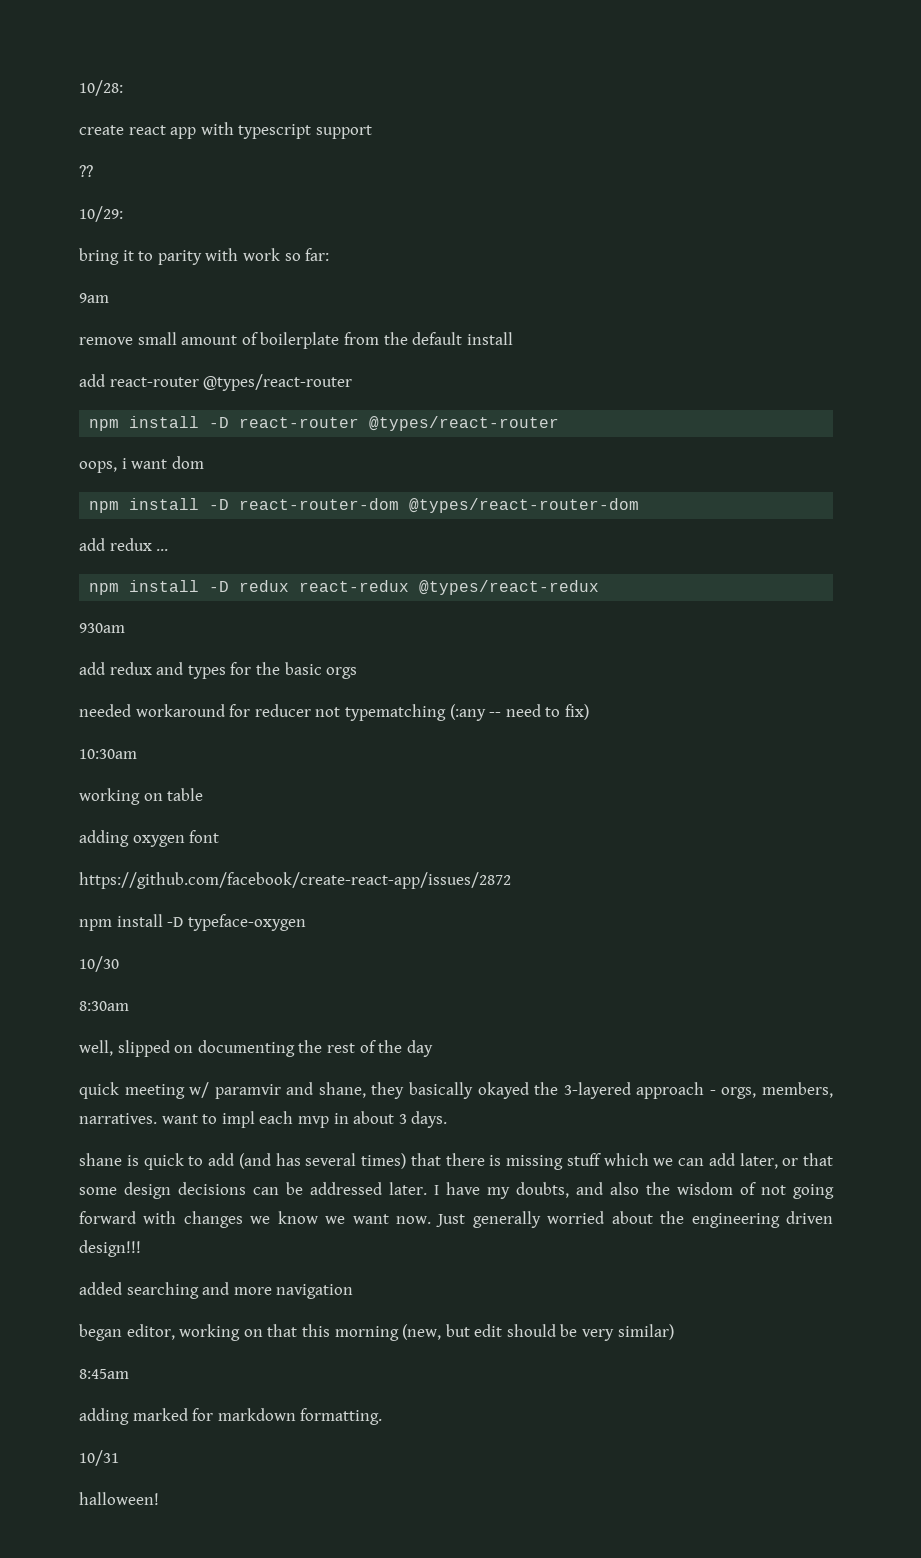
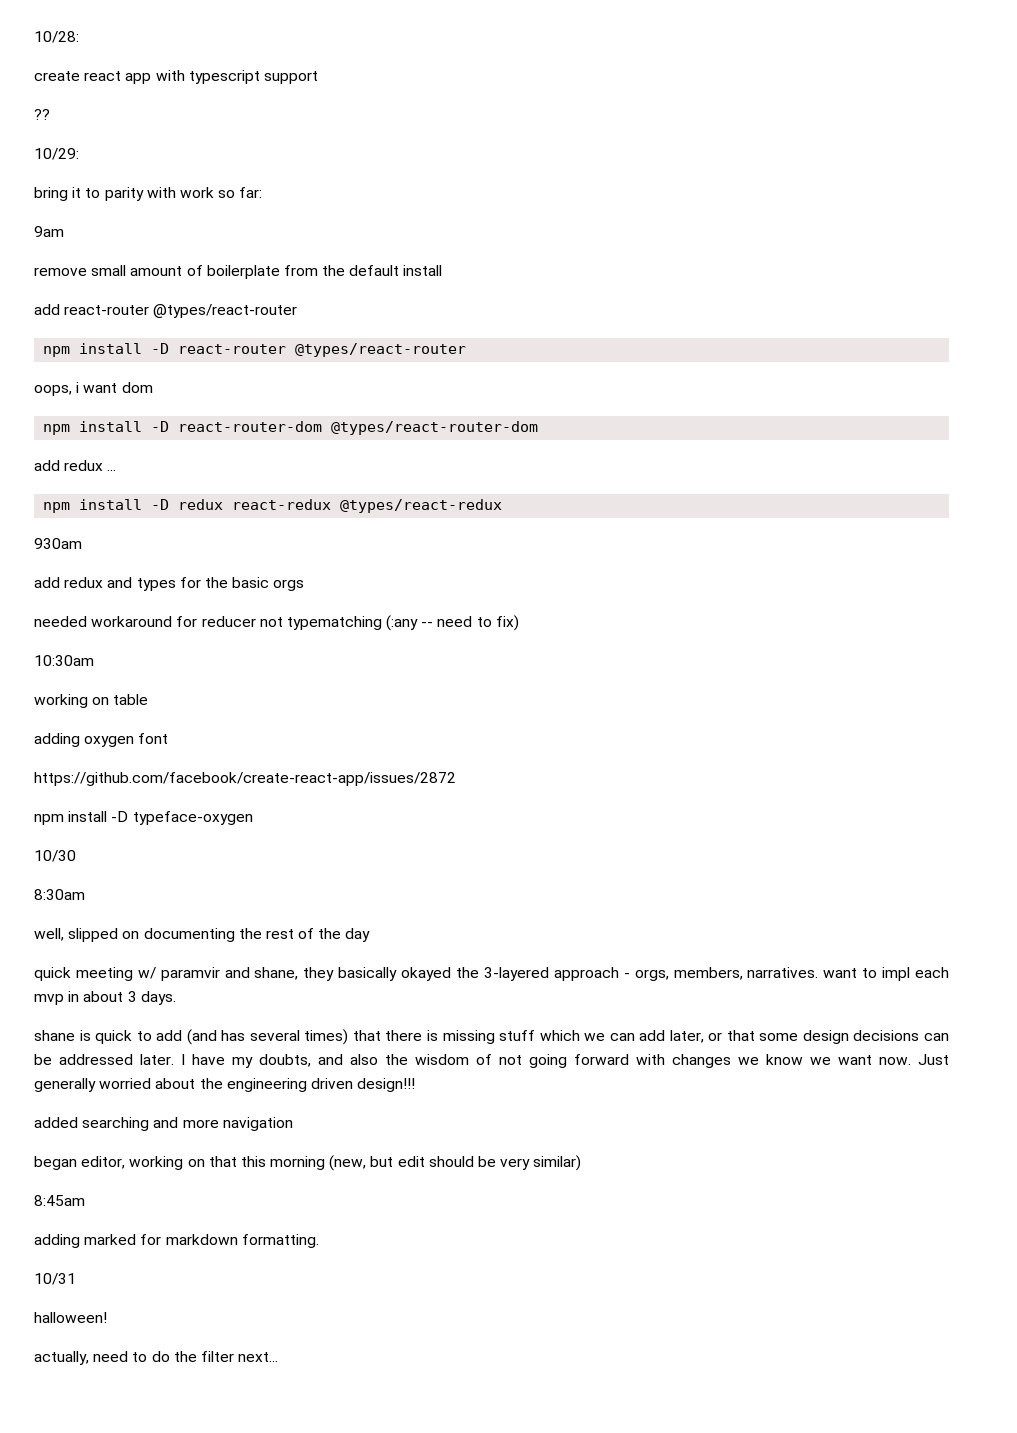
(159, 1498) none -> [34,1351,279,1365] // actually, need to do the filter next...

